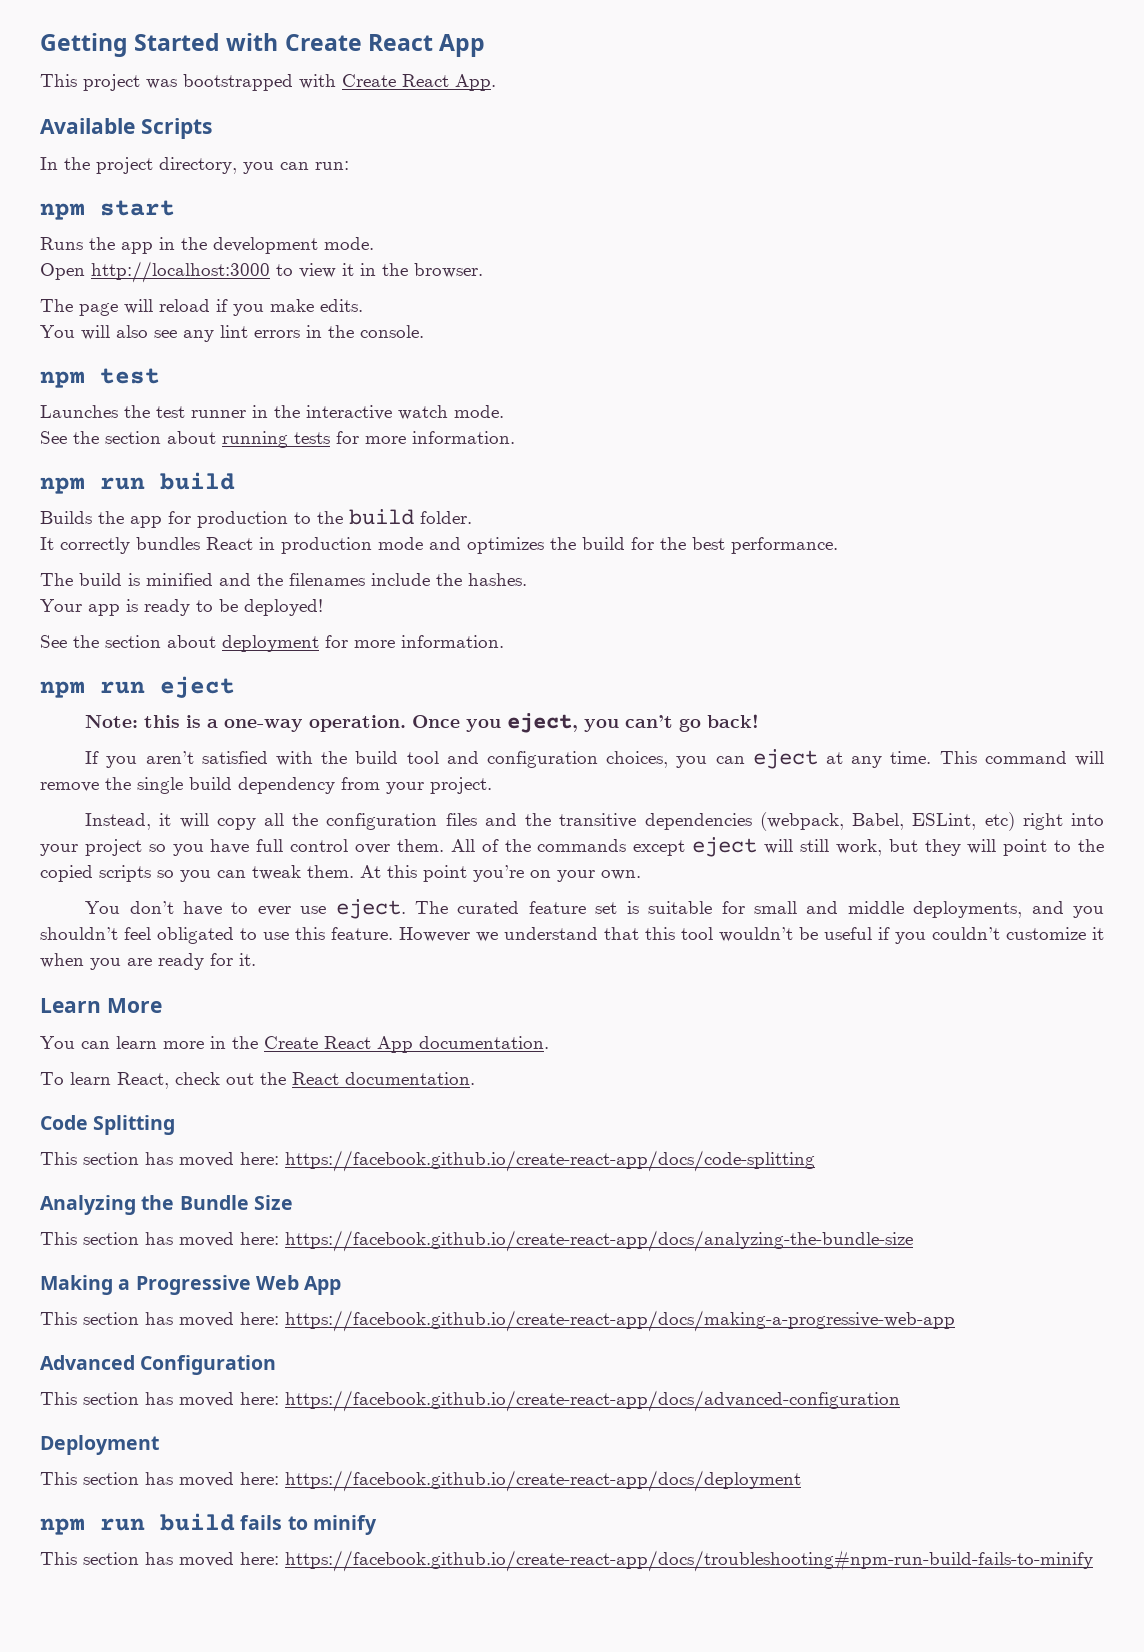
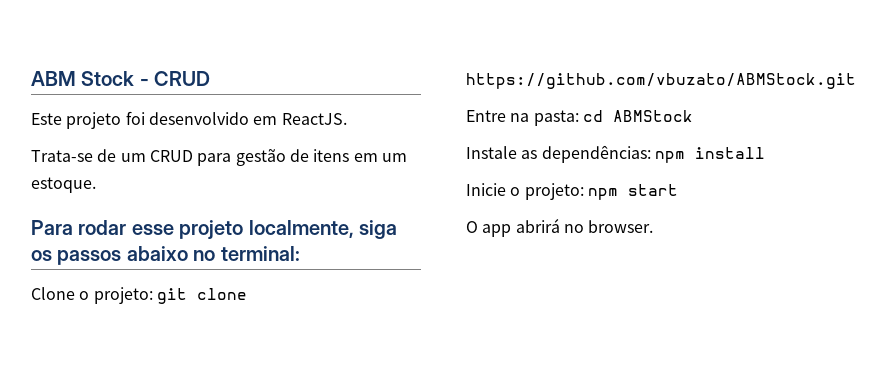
[40,33,486,57] [40,74,496,91] [40,118,212,139] [40,157,349,174] [40,200,175,220] [40,237,374,254] [40,261,483,283] [40,299,363,316] [40,325,424,342] [40,368,160,388] [40,405,504,420] [40,431,515,448] [40,472,235,494] [40,509,472,528] [40,537,838,554] [40,573,527,586] [40,599,323,616] [40,635,504,652] [40,676,235,698] [85,713,760,733] [85,749,1104,769] [40,777,492,794] [85,812,1104,831] [40,837,1104,857] [40,865,641,882] [85,899,1104,919] [40,927,1104,944] [40,953,256,970] [40,998,162,1013] [40,1036,549,1053] [40,1072,475,1089] [40,1115,176,1135] [40,1150,815,1172] [40,1195,293,1215] [40,1230,913,1252] [40,1275,342,1295] [40,1310,955,1332] [40,1355,277,1375] [40,1390,900,1412] [40,1435,159,1455] [40,1470,801,1492] [40,1513,377,1535] [40,1550,1093,1572] Getting Started with Create React App // This project was bootstrapped with Create React App. // Available Scripts // In the project directory, you can run: // npm start // Runs the app in the development mode. // Open http://localhost:3000 to view it in the browser. // The page will reload if you make edits. // You will also see any lint errors in the console. // npm test // Launches the test runner in the interactive watch mode. // See the section about running tests for more information. // npm run build // Builds the app for production to the build folder. // It correctly bundles React in production mode and optimizes the build for the best performance. // The build is minified and the filenames include the hashes. // Your app is ready to be deployed! // See the section about deployment for more information. // npm run eject // Note: this is a one-way operation. Once you eject, you can’t go back! // If you aren’t satisfied with the build tool and configuration choices, you can eject at any time. This command will remove the single build dependency from your project. // Instead, it will copy all the configuration files and the transitive dependencies (webpack, Babel, ESLint, etc) right into your project so you have full control over them. All of the commands except eject will still work, but they will point to the copied scripts so you can tweak them. At this point you’re on your own. // You don’t have to ever use eject. The curated feature set is suitable for small and middle deployments, and you shouldn’t feel obligated to use this feature. However we understand that this tool wouldn’t be useful if you couldn’t customize it when you are ready for it. // Learn More // You can learn more in the Create React App documentation. // To learn React, check out the React documentation. // Code Splitting // This section has moved here: https://facebook.github.io/create-react-app/docs/code-splitting // Analyzing the Bundle Size // This section has moved here: https://facebook.github.io/create-react-app/docs/analyzing-the-bundle-size // Making a Progressive Web App // This section has moved here: https://facebook.github.io/create-react-app/docs/making-a-progressive-web-app // Advanced Configuration // This section has moved here: https://facebook.github.io/create-react-app/docs/advanced-configuration // Deployment // This section has moved here: https://facebook.github.io/create-react-app/docs/deployment // npm run build fails to minify // This section has moved here: https://facebook.github.io/create-react-app/docs/troubleshooting#npm-run-build-fails-to-minify -> [31,71,211,86] [31,111,347,129] [31,149,407,166] [31,177,96,193] [31,220,397,240] [31,246,300,265] [31,287,247,304] [466,73,856,89] [466,110,693,126] [466,145,765,163] [466,183,678,200] [466,218,654,237] ABM Stock - CRUD // Este projeto foi desenvolvido em ReactJS. // Trata-se de um CRUD para gestão de itens em um estoque. // Para rodar esse projeto localmente, siga os passos abaixo no terminal: // Clone o projeto: git clone https://github.com/vbuzato/ABMStock.git // Entre na pasta: cd ABMStock // Instale as dependências: npm install // Inicie o projeto: npm start // O app abrirá no browser.

